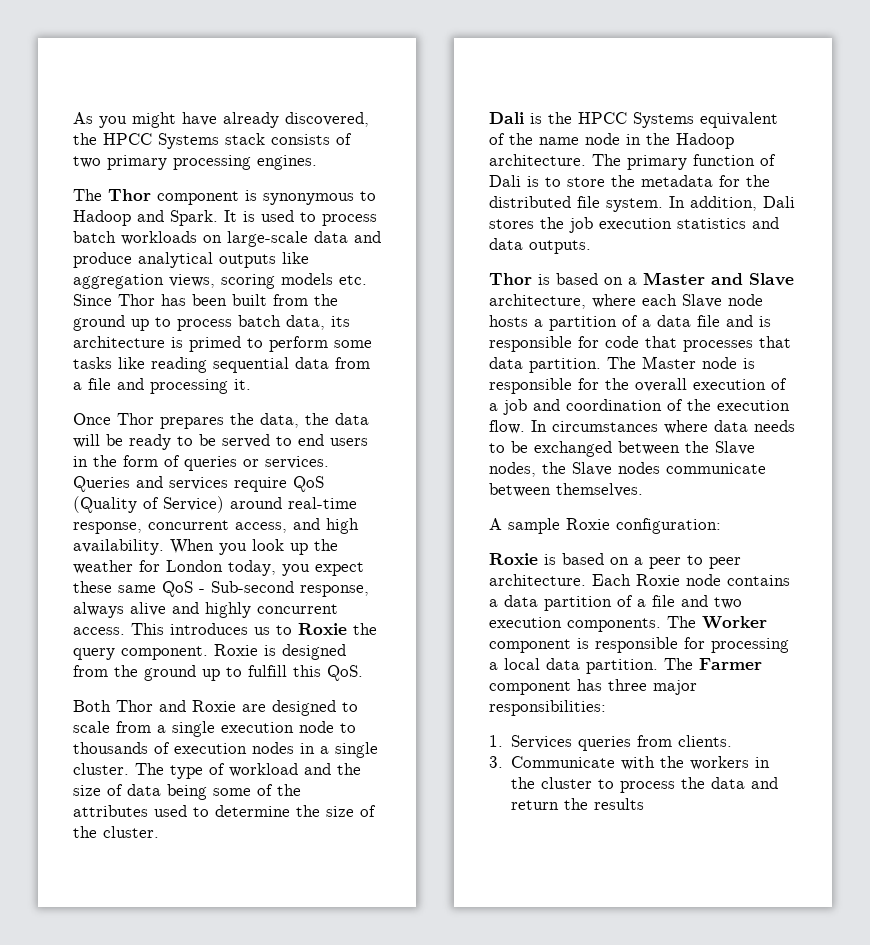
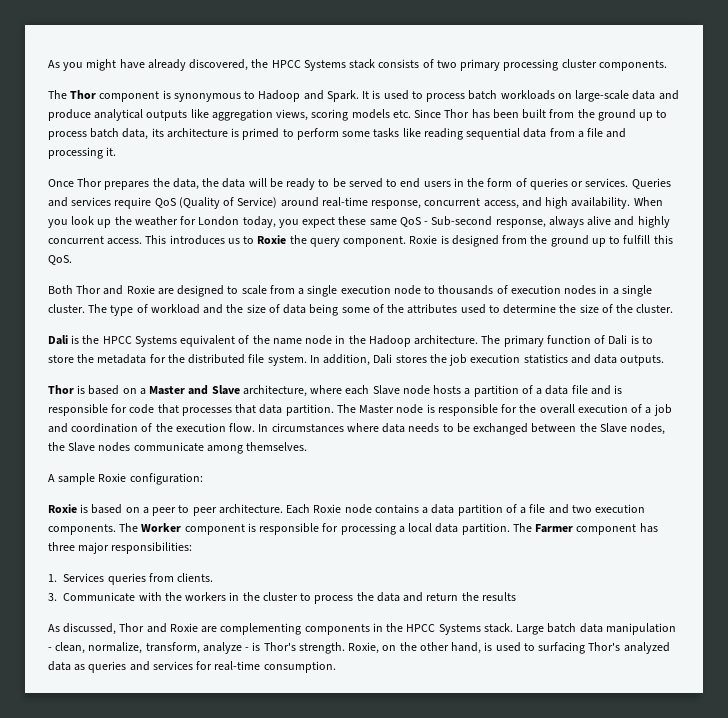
[257,155,317,170] engines. -> [561,59,667,71] cluster components.
[489,483,551,497] between -> [206,445,243,454] among
(645, 804) none -> [48,623,676,635] [48,642,670,654] [48,661,336,673] // As discussed, Thor and Roxie are complementing components in the HPCC Systems stack. Large batch data manipulation - clean, normalize, transform, analyze - is Thor's strength. Roxie, on the other hand, is used to surfacing Thor's analyzed data as queries and services for real-time consumption.

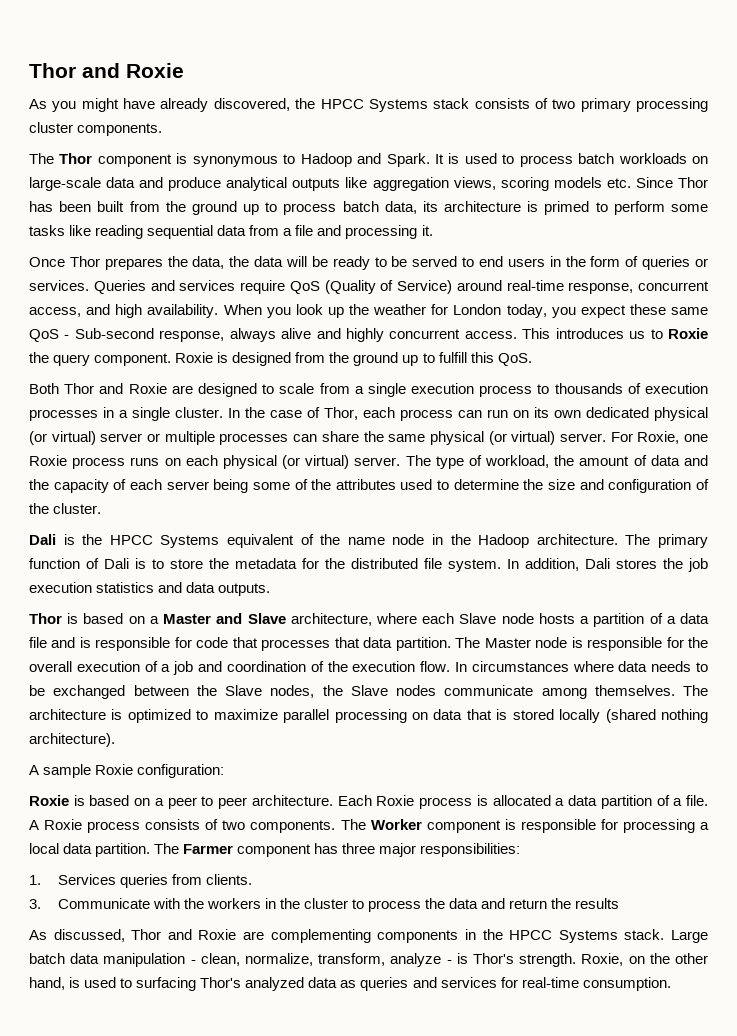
(48, 64) none -> [29,63,184,78] Thor and Roxie //
[393,285,421,295] node -> [479,385,533,397] process
[564,285,597,295] nodes -> [29,409,98,421] processes
[88,304,307,316] The type of workload and the size of data -> [228,407,708,421] [29,431,708,445] [29,455,708,469] [29,479,209,493] In the case of Thor, each process can run on its own dedicated physical (or virtual) server or multiple processes can share the same physical (or virtual) server. For Roxie, one Roxie process runs on each physical (or virtual) server. The type of workload, the amount of data and the capacity of each server
(599, 308) none -> [579,479,692,493] and configuration
(308, 446) none -> [683,685,708,696] [29,709,709,723] [29,733,115,747] The architecture is optimized to maximize parallel processing on data that is stored locally (shared nothing architecture).
[344,504,419,514] node contains -> [419,795,551,809] process is allocated
[529,504,646,514] file and two execution -> [685,795,708,806] [29,819,246,833] file. A Roxie process consists of two

